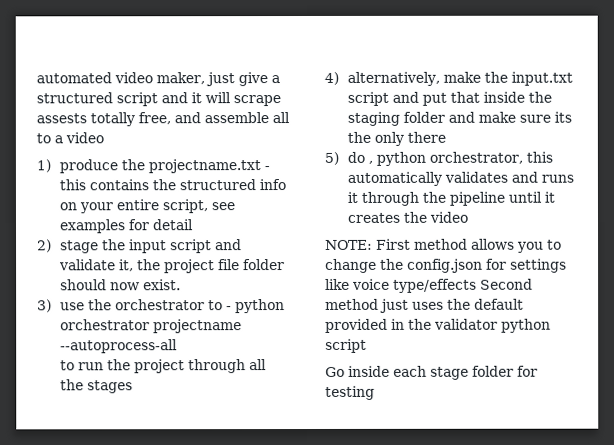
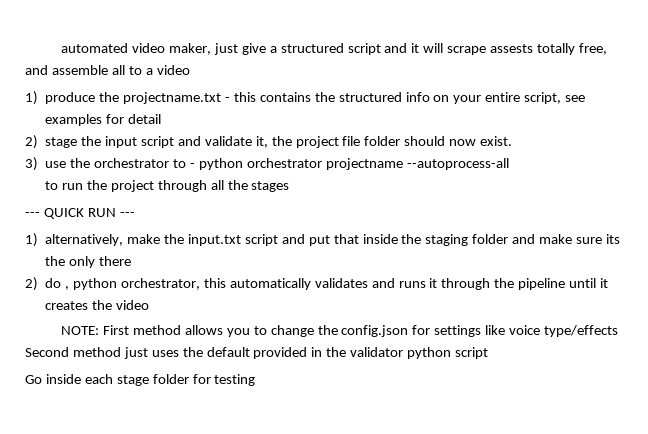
[324,71,339,85] 4) -> [25,208,135,219] [25,233,38,247] --- QUICK RUN --- // 1)
[324,151,339,165] 5) -> [25,277,38,291] 2)

